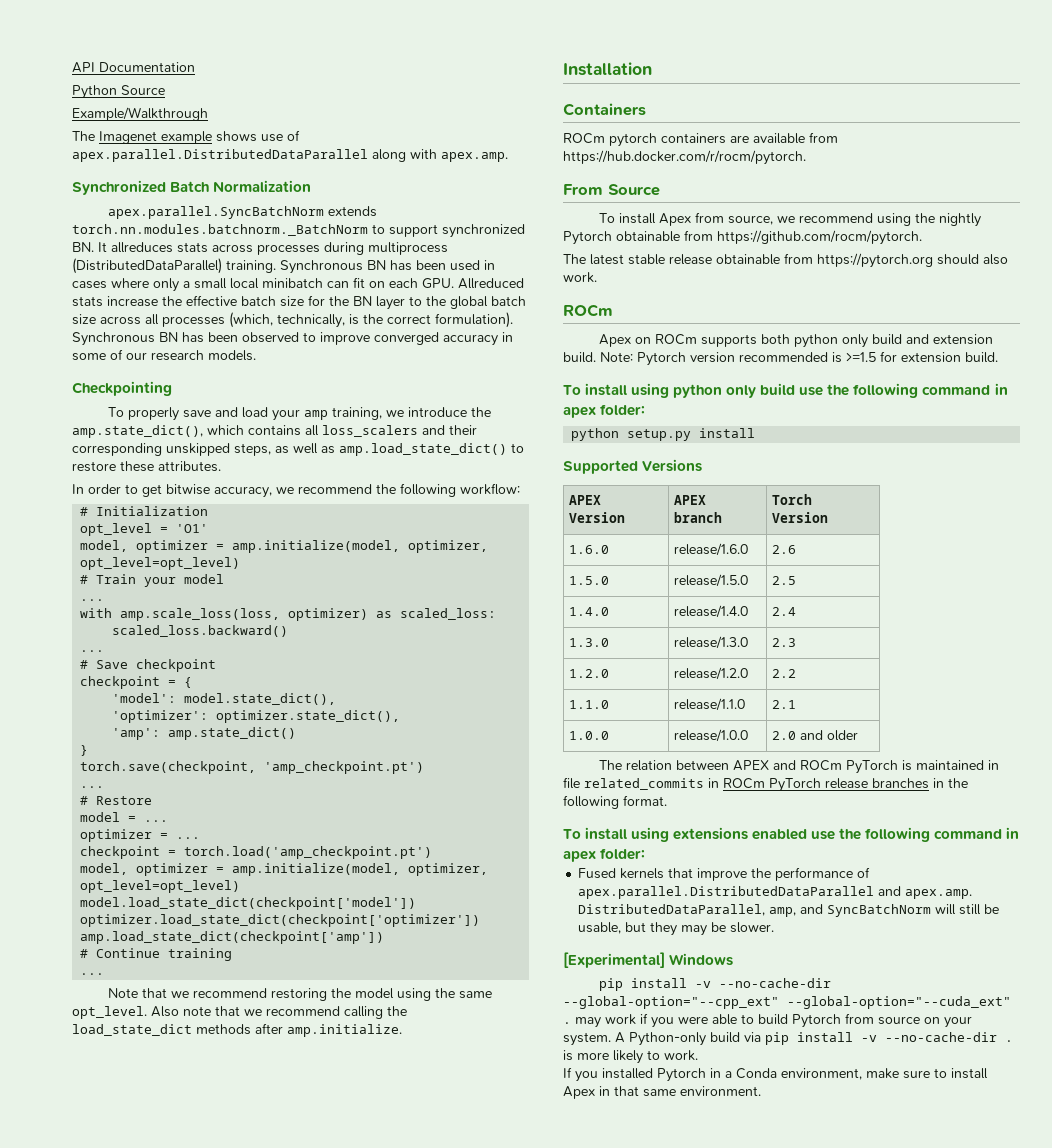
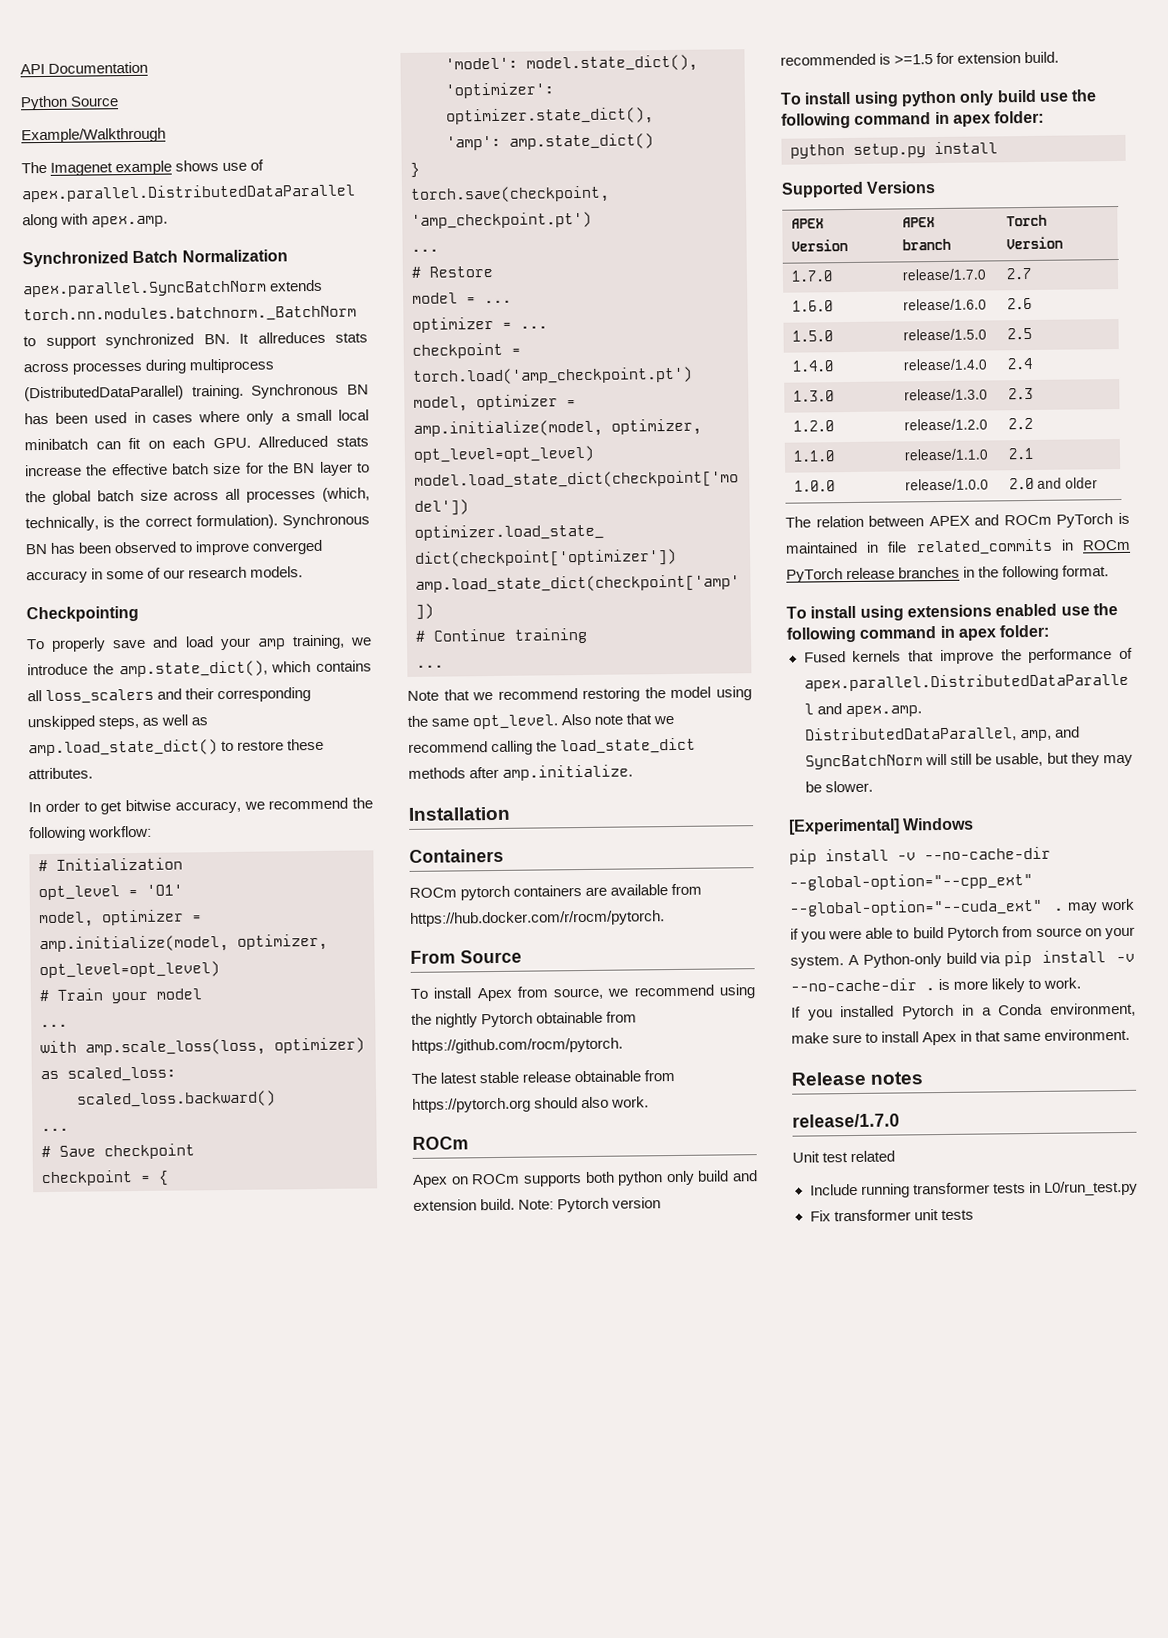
(828, 517) none -> [791,270,834,282] [902,268,987,281] [1006,267,1032,280] // 1.7.0 | release/1.7.0 | 2.7
(761, 1091) none -> [791,1071,924,1086] [792,1113,900,1128] [792,1150,896,1163] [809,1180,1138,1198] [809,1209,974,1222] // Release notes // release/1.7.0 // Unit test related // Include running transformer tests in L0/run_test.py // Fix transformer unit tests

